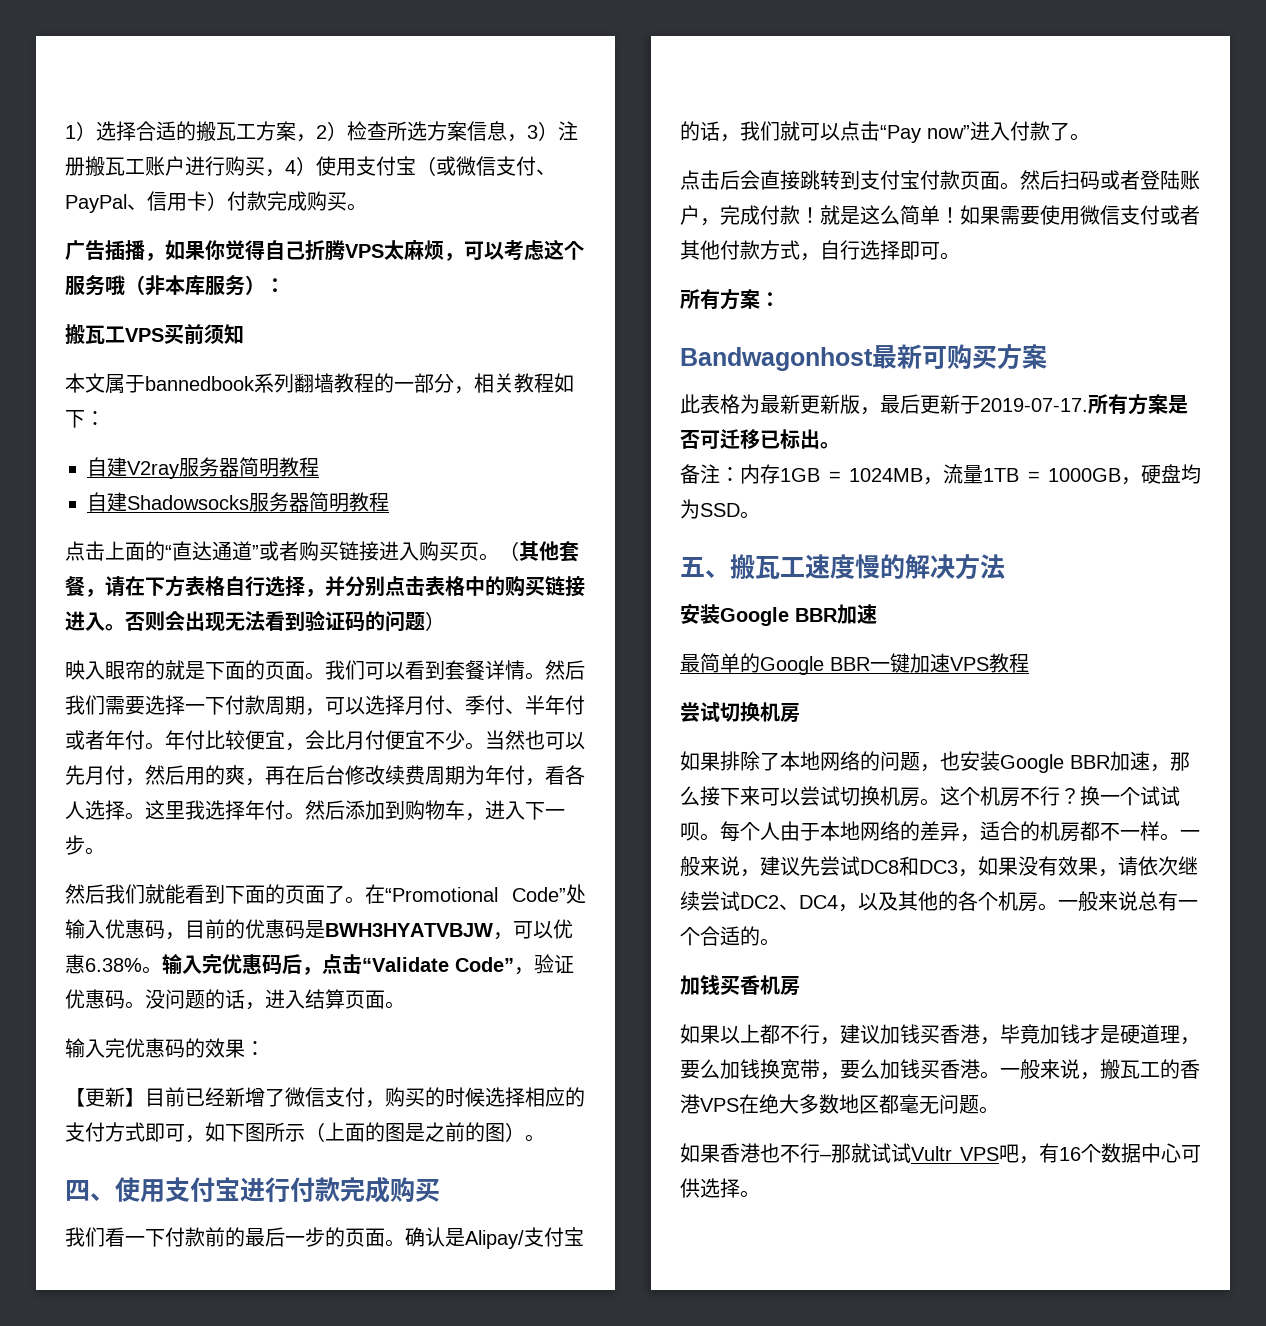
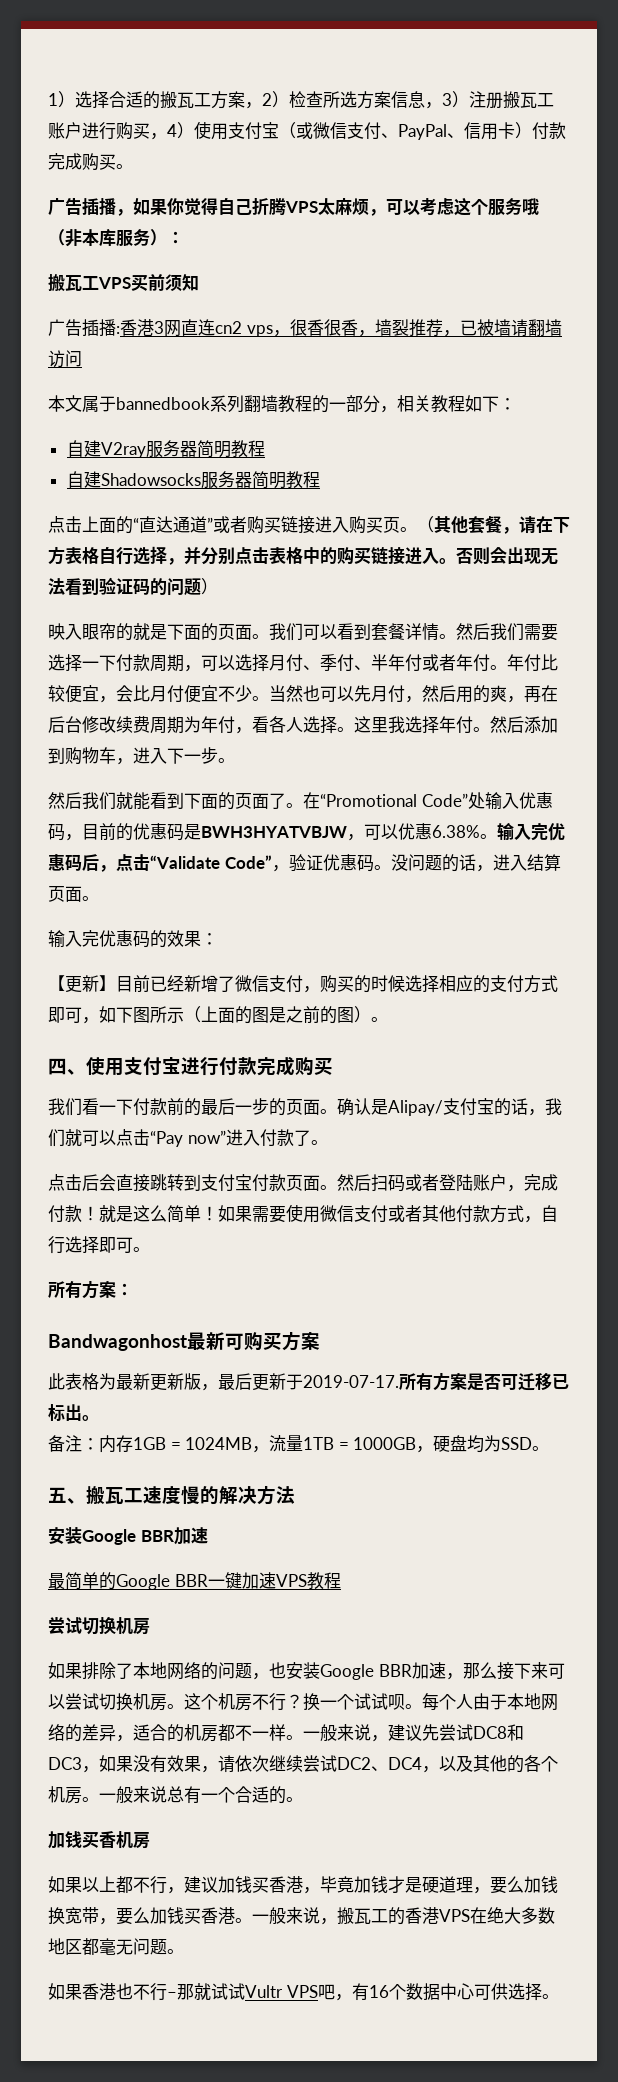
(244, 334) none -> [48,319,562,337] [48,350,82,368] // 广告插播:香港3网直连cn2 vps，很香很香，墙裂推荐，已被墙请翻墙访问

